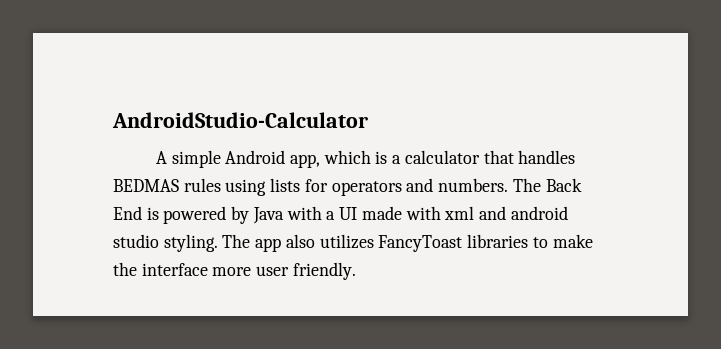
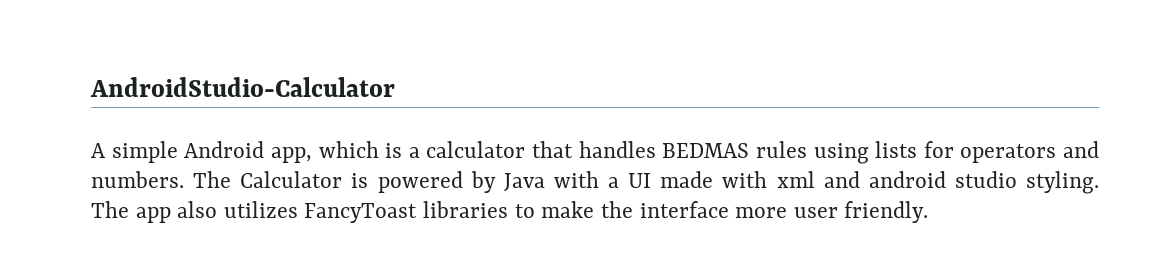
[545,178,582,192] [113,206,142,220] Back End -> [240,171,343,188] Calculator

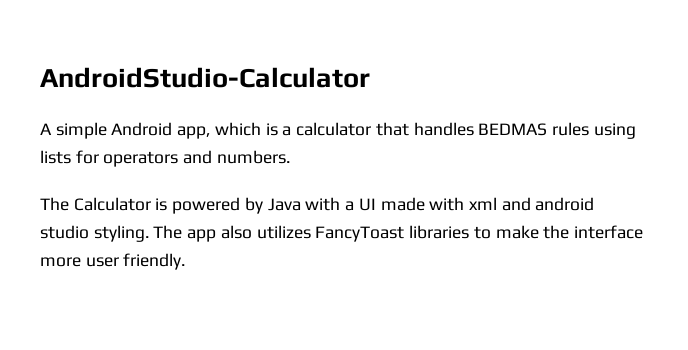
(184, 179) none -> (290, 157) //

